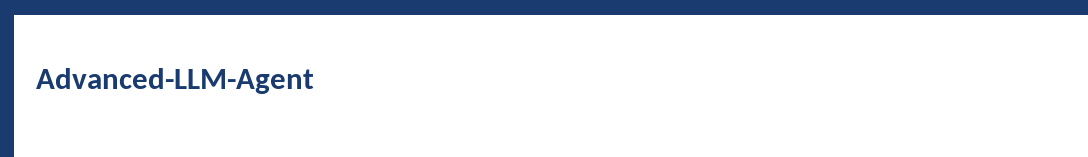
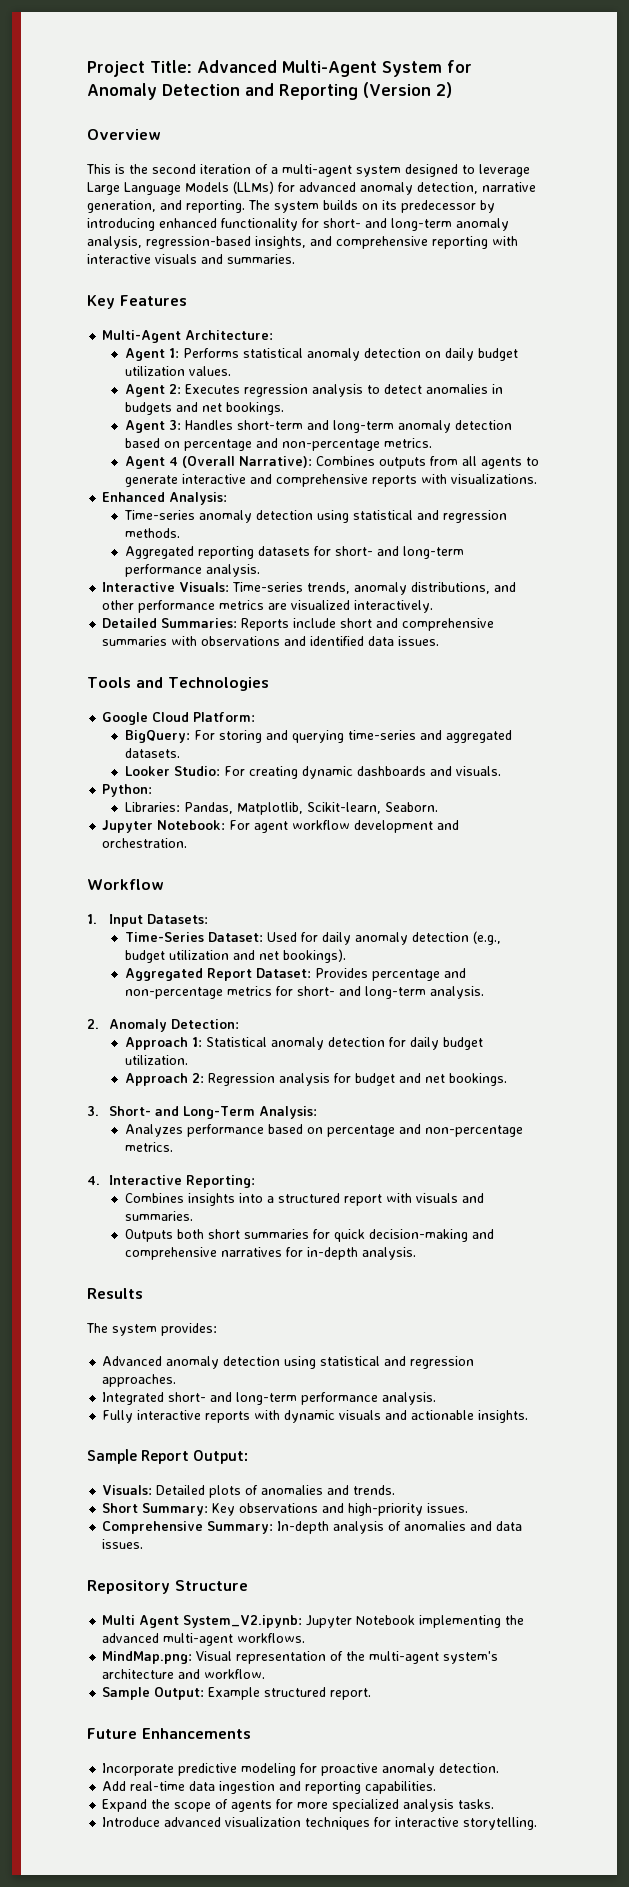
[36,68,314,94] Advanced-LLM-Agent -> [87,60,472,77] [87,82,452,100] [87,129,160,140] [86,164,530,177] [87,181,536,195] [87,200,495,213] [87,218,509,231] [87,236,518,249] [87,254,295,264] [87,295,187,309] [102,330,274,343] [124,348,518,361] [124,366,231,376] [124,384,503,397] [124,402,284,415] [124,420,512,433] [124,438,432,451] [124,456,539,469] [124,474,537,487] [102,492,228,505] [123,510,507,523] [124,528,180,538] [124,546,464,559] [124,564,260,577] [102,582,517,595] [102,600,434,613] [102,618,495,631] [102,636,440,646] [87,677,269,691] [102,712,256,725] [124,730,512,743] [124,748,180,758] [124,766,501,779] [102,784,153,797] [124,802,438,815] [102,820,460,833] [102,838,188,848] [87,879,163,890] [87,914,209,927] [124,931,501,945] [124,949,346,963] [124,968,466,981] [124,986,484,999] [87,1019,240,1032] [124,1037,483,1050] [124,1055,188,1065] [124,1073,507,1086] [87,1106,318,1119] [124,1124,523,1137] [124,1142,173,1152] [87,1175,256,1188] [124,1193,484,1206] [124,1211,193,1221] [124,1229,494,1242] [124,1247,416,1260] [87,1288,143,1299] [86,1323,217,1336] [102,1356,475,1369] [102,1374,177,1387] [102,1392,437,1405] [102,1410,529,1423] [87,1449,249,1464] [102,1485,396,1498] [102,1503,469,1516] [102,1521,523,1534] [102,1539,144,1549] [87,1580,248,1594] [102,1615,525,1628] [102,1633,306,1646] [102,1651,499,1664] [102,1669,266,1679] [102,1687,372,1700] [87,1728,251,1739] [102,1763,500,1776] [102,1781,437,1794] [102,1799,495,1812] [102,1817,538,1830] Project Title: Advanced Multi-Agent System for Anomaly Detection and Reporting (Version 2) // Overview // This is the second iteration of a multi-agent system designed to leverage Large Language Models (LLMs) for advanced anomaly detection, narrative generation, and reporting. The system builds on its predecessor by introducing enhanced functionality for short- and long-term anomaly analysis, regression-based insights, and comprehensive reporting with interactive visuals and summaries. // Key Features // Multi-Agent Architecture: // Agent 1: Performs statistical anomaly detection on daily budget utilization values. // Agent 2: Executes regression analysis to detect anomalies in budgets and net bookings. // Agent 3: Handles short-term and long-term anomaly detection based on percentage and non-percentage metrics. // Agent 4 (Overall Narrative): Combines outputs from all agents to generate interactive and comprehensive reports with visualizations. // Enhanced Analysis: // Time-series anomaly detection using statistical and regression methods. // Aggregated reporting datasets for short- and long-term performance analysis. // Interactive Visuals: Time-series trends, anomaly distributions, and other performance metrics are visualized interactively. // Detailed Summaries: Reports include short and comprehensive summaries with observations and identified data issues. // Tools and Technologies // Google Cloud Platform: // BigQuery: For storing and querying time-series and aggregated datasets. // Looker Studio: For creating dynamic dashboards and visuals. // Python: // Libraries: Pandas, Matplotlib, Scikit-learn, Seaborn. // Jupyter Notebook: For agent workflow development and orchestration. // Workflow // 1. Input Datasets: // Time-Series Dataset: Used for daily anomaly detection (e.g., budget utilization and net bookings). // Aggregated Report Dataset: Provides percentage and non-percentage metrics for short- and long-term analysis. // 2. Anomaly Detection: // Approach 1: Statistical anomaly detection for daily budget utilization. // Approach 2: Regression analysis for budget and net bookings. // 3. Short- and Long-Term Analysis: // Analyzes performance based on percentage and non-percentage metrics. // 4. Interactive Reporting: // Combines insights into a structured report with visuals and summaries. // Outputs both short summaries for quick decision-making and comprehensive narratives for in-depth analysis. // Results // The system provides: // Advanced anomaly detection using statistical and regression approaches. // Integrated short- and long-term performance analysis. // Fully interactive reports with dynamic visuals and actionable insights. // Sample Report Output: // Visuals: Detailed plots of anomalies and trends. // Short Summary: Key observations and high-priority issues. // Comprehensive Summary: In-depth analysis of anomalies and data issues. // Repository Structure // Multi Agent System_V2.ipynb: Jupyter Notebook implementing the advanced multi-agent workflows. // MindMap.png: Visual representation of the multi-agent system's architecture and workflow. // Sample Output: Example structured report. // Future Enhancements // Incorporate predictive modeling for proactive anomaly detection. // Add real-time data ingestion and reporting capabilities. // Expand the scope of agents for more specialized analysis tasks. // Introduce advanced visualization techniques for interactive storytelling.

